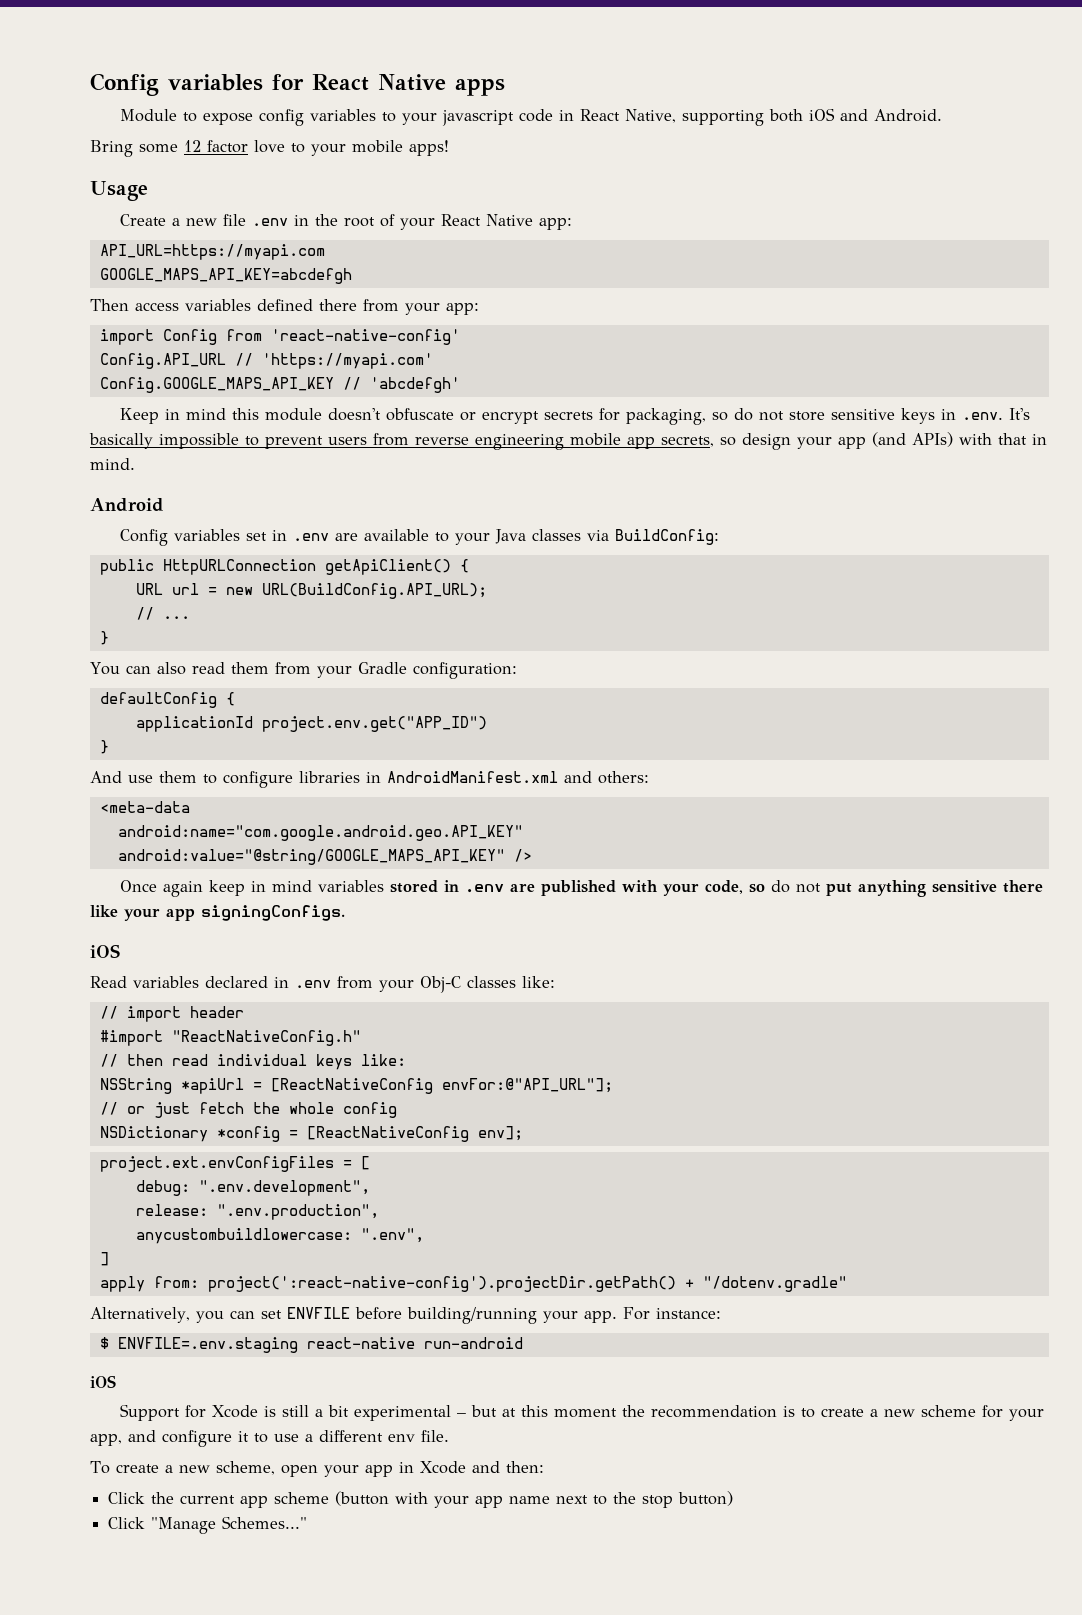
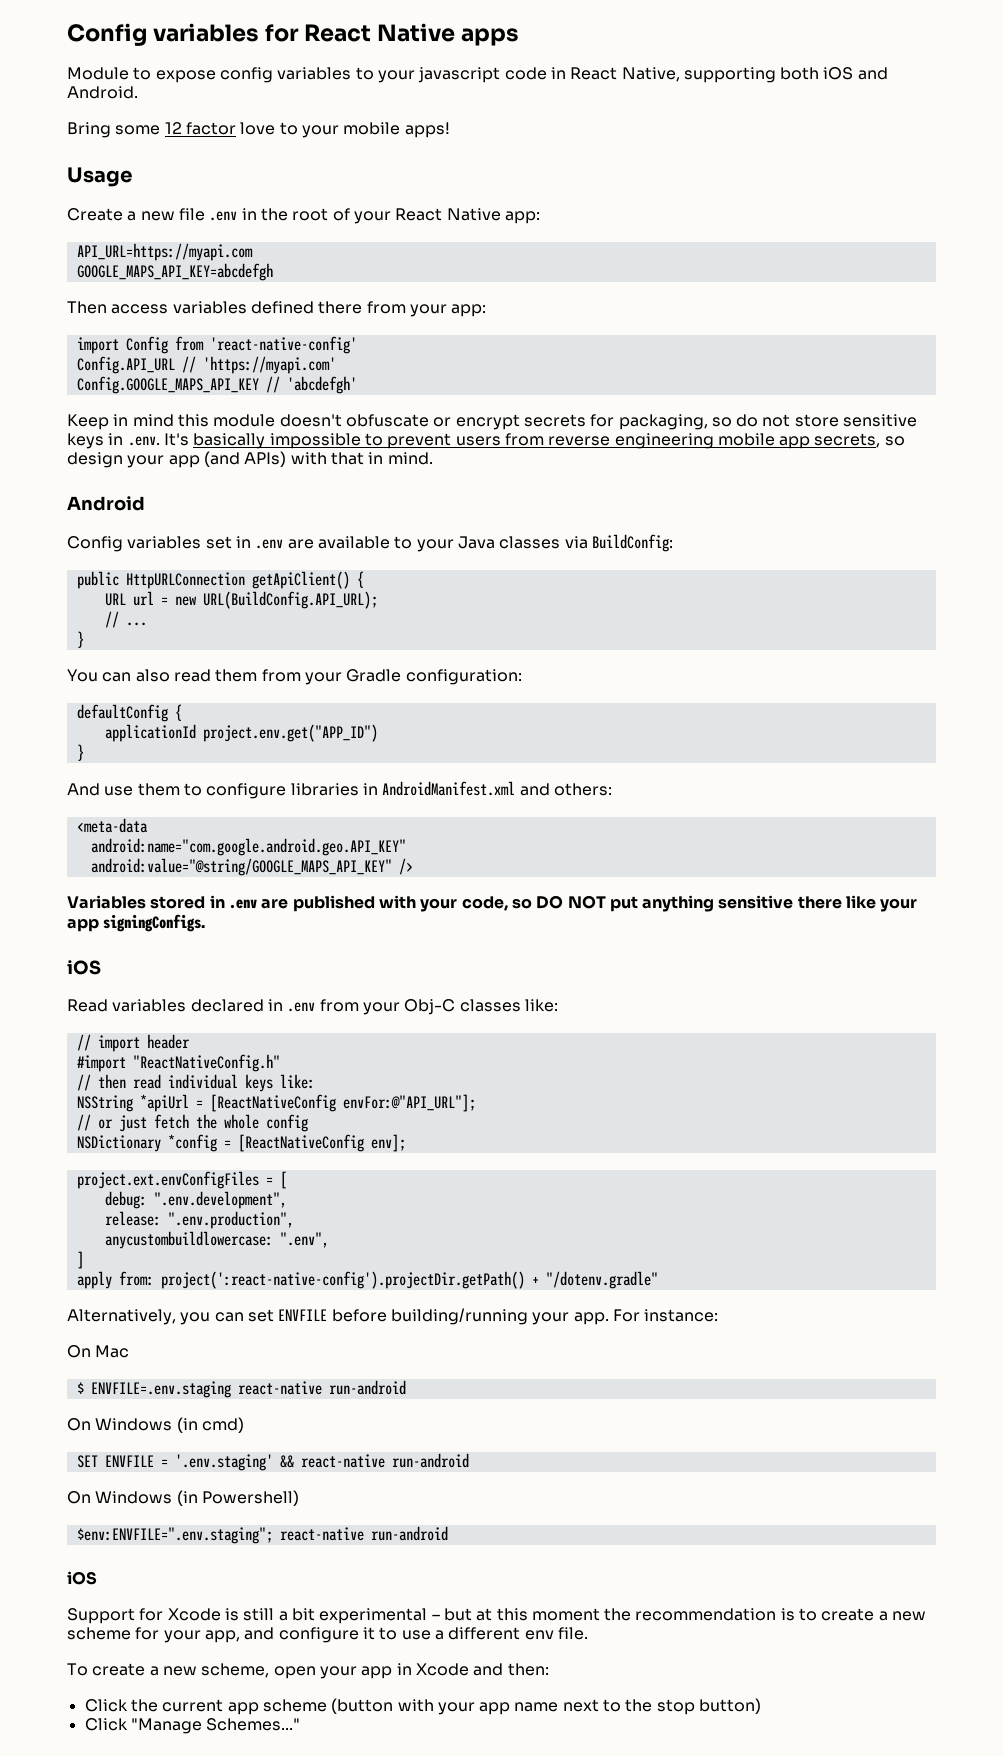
[120,880,385,897] Once again keep in mind variables -> [67,895,146,909] Variables
[771,880,822,893] do not -> [536,895,606,909] DO NOT
(721, 1313) none -> [67,1345,130,1358] // On Mac
(523, 1343) none -> [67,1417,244,1433] [76,1453,469,1471] [67,1490,299,1506] [76,1526,448,1544] // On Windows (in cmd) // SET ENVFILE = '.env.staging' && react-native run-android // On Windows (in Powershell) // $env:ENVFILE=".env.staging"; react-native run-android

